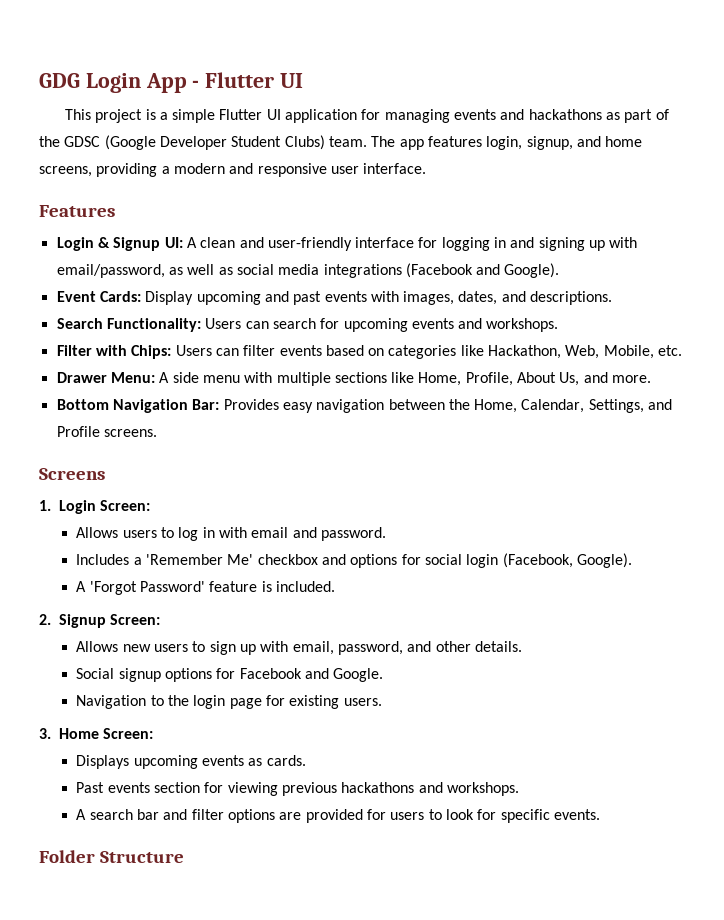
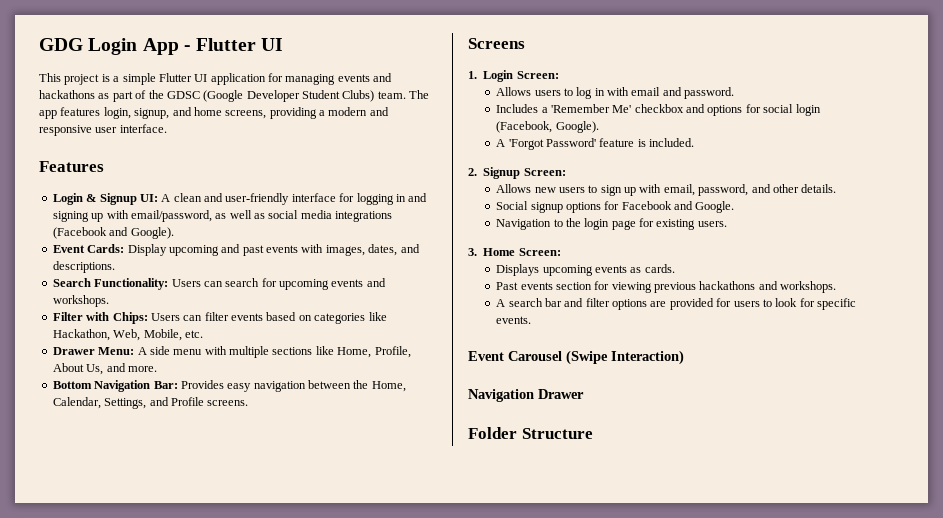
(600, 814) none -> [468,350,684,365] [468,389,584,402] // Event Carousel (Swipe Interaction) // Navigation Drawer

